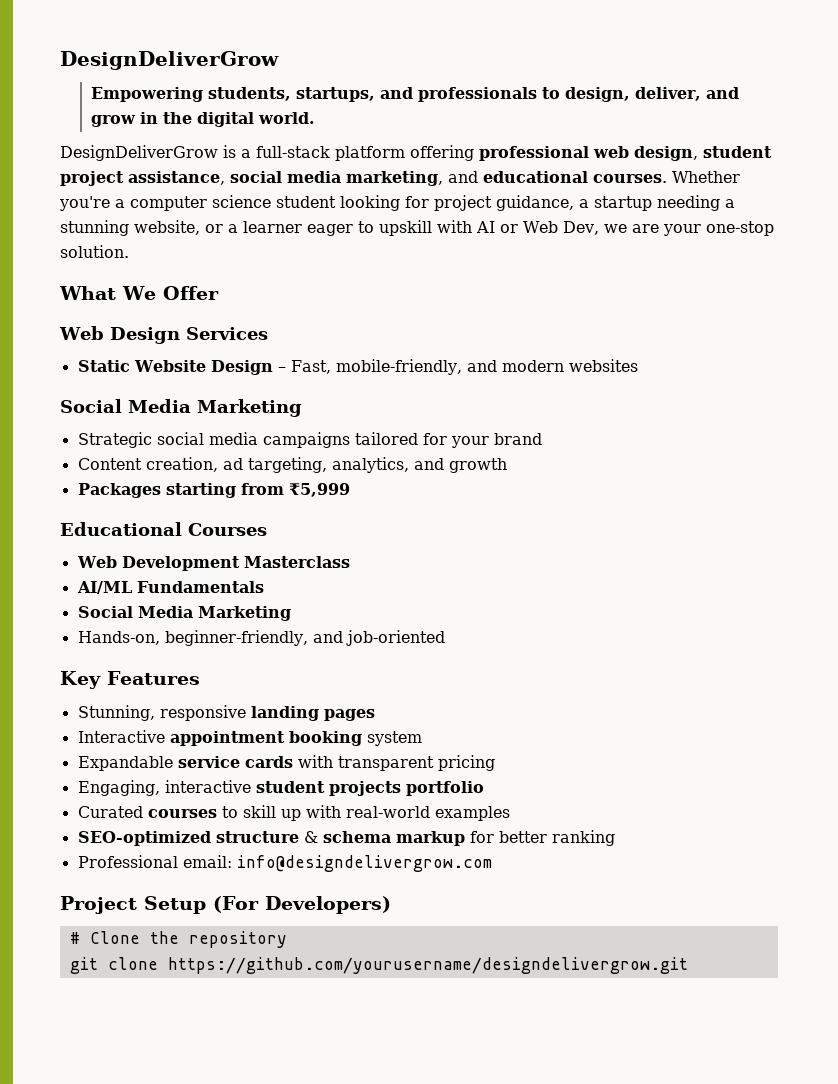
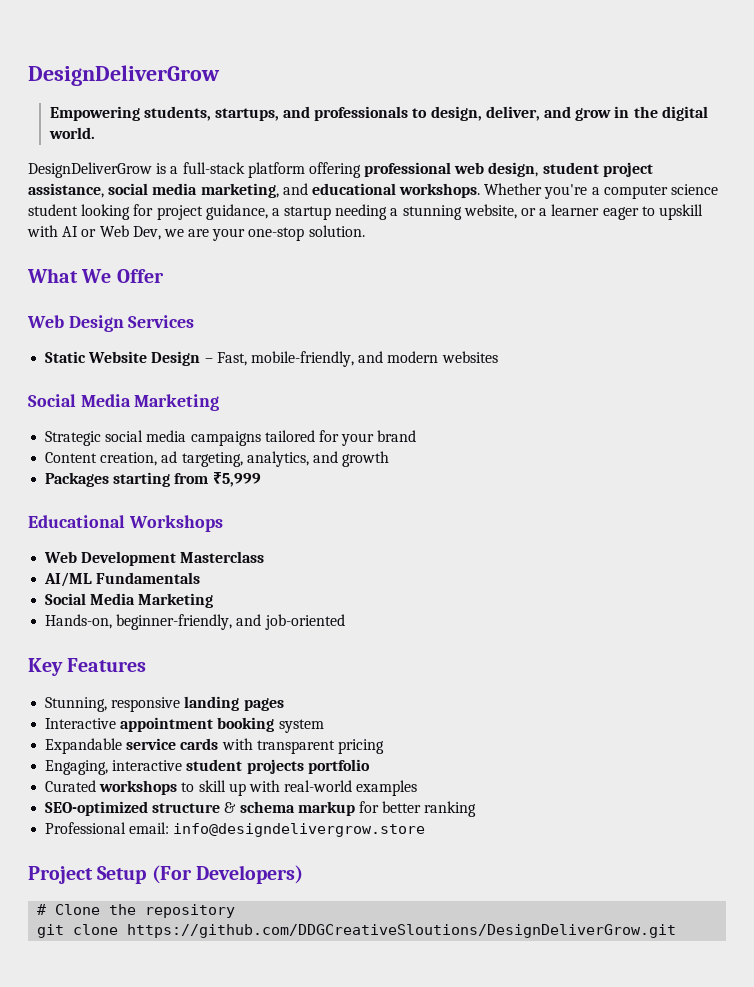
[593,174,667,183] courses. -> [399,183,481,198] workshops.
[188,523,267,536] Courses -> [128,515,223,532] Workshops
[147,809,217,818] courses -> [99,780,178,795] workshops
[236,855,492,872] info@designdelivergrow.com -> [173,823,426,837] info@designdelivergrow.store
[167,957,688,974] https://github.com/yourusername/designdelivergrow.git -> [127,924,677,938] https://github.com/DDGCreativeSloutions/DesignDeliverGrow.git

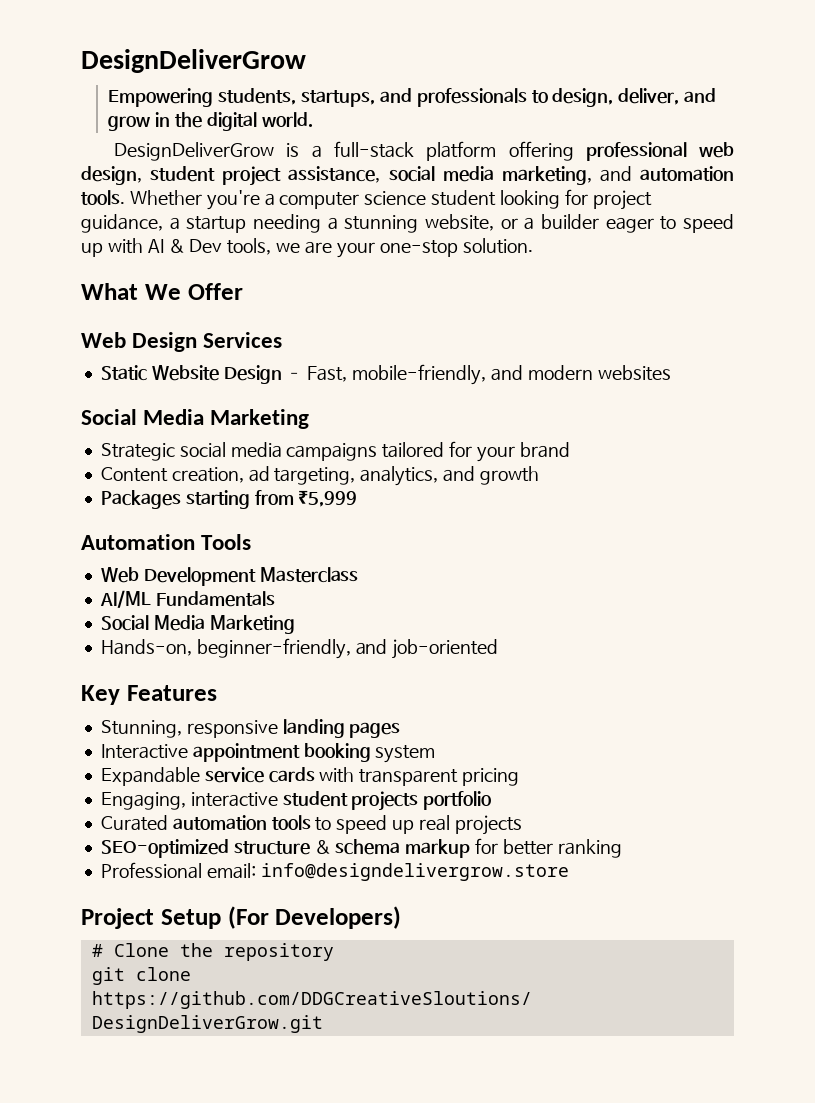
[311,183,481,198] educational workshops. -> [640,166,734,181] [81,190,125,205] automation tools.
[551,204,600,216] learner -> [540,214,599,229] builder
[658,204,703,220] [27,225,161,240] upskill with AI or Web Dev, -> [683,214,734,233] [81,238,272,257] speed up with AI & Dev tools,
[28,515,223,532] Educational Workshops -> [81,534,252,550] Automation Tools
[99,780,418,796] workshops to skill up with real-world examples -> [172,815,522,835] automation tools to speed up real projects

